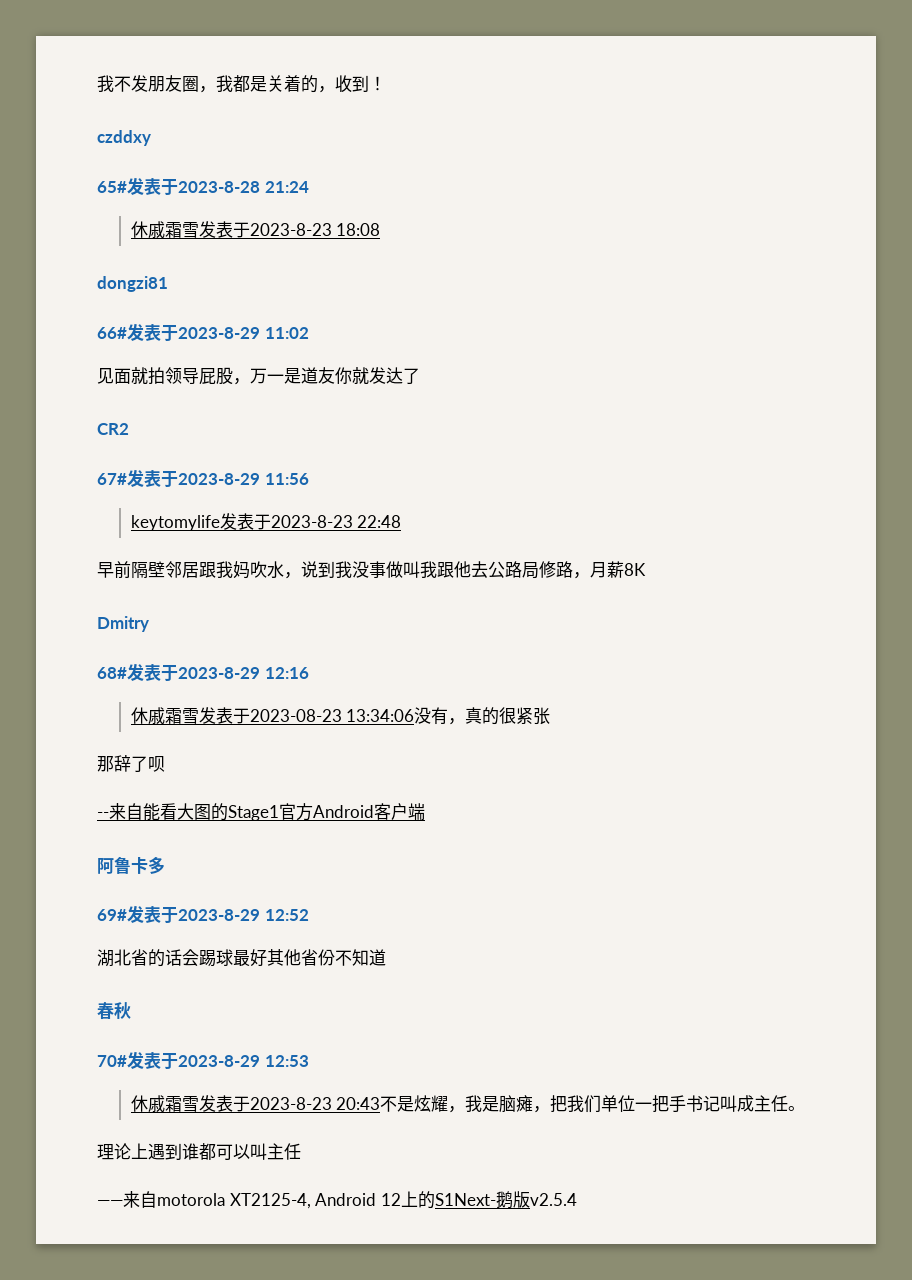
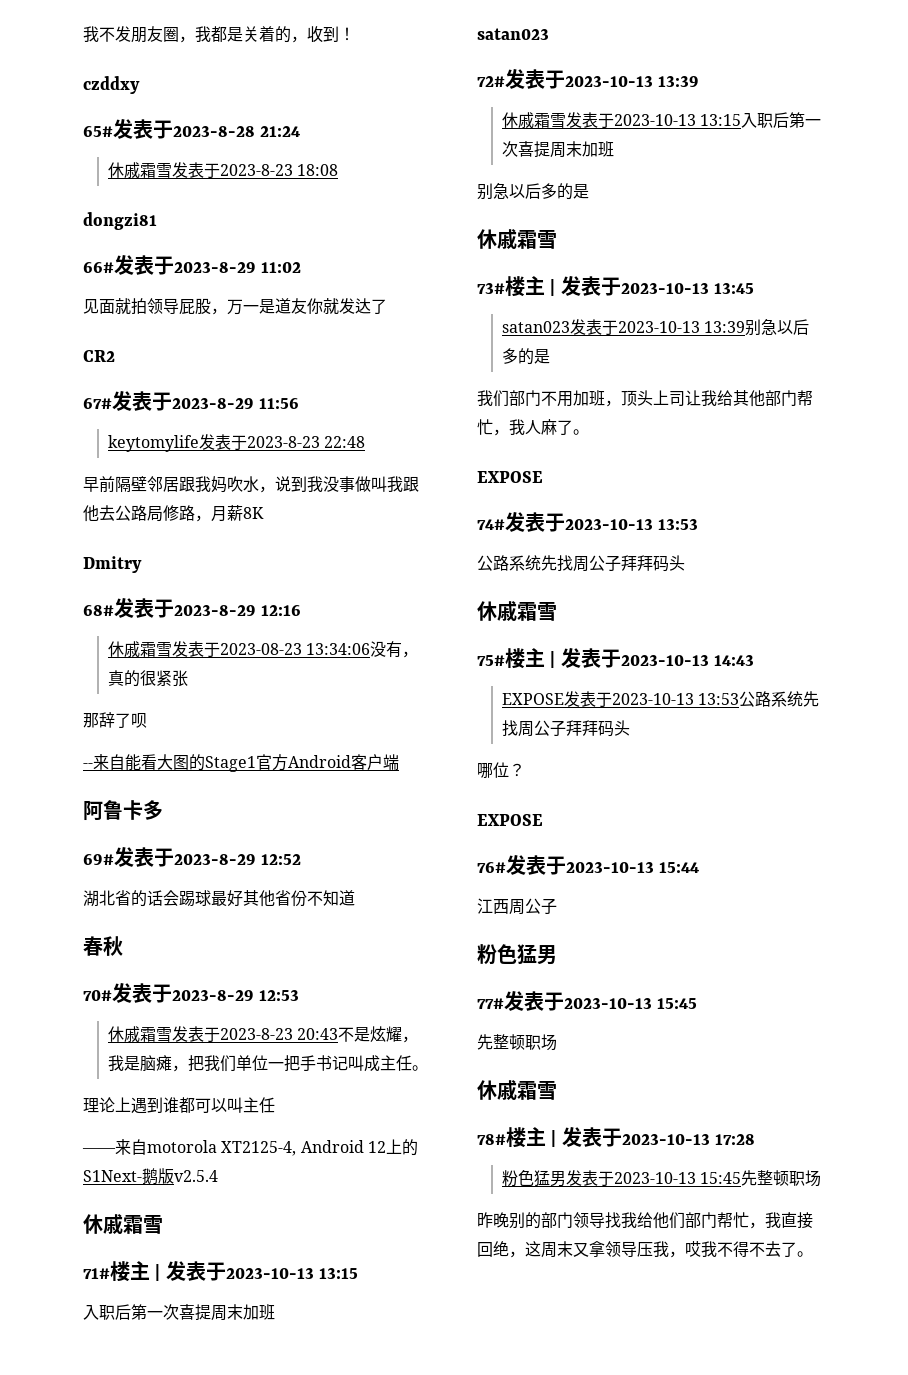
(577, 1199) none -> [83,1214,163,1234] [83,1261,359,1282] [83,1304,275,1321] [477,28,549,40] [477,69,700,89] [502,112,822,129] [502,141,615,158] [477,182,589,200] [477,229,557,249] [477,276,755,297] [502,318,810,336] [502,348,551,365] [477,390,813,407] [477,419,589,436] [477,471,543,483] [477,512,699,532] [477,555,685,572] [477,601,557,621] [477,648,755,669] [502,691,820,707] [502,720,631,737] [477,762,525,779] [477,814,543,826] [477,855,700,875] [477,898,557,915] [477,944,557,965] [477,991,698,1011] [477,1034,557,1051] [477,1080,557,1100] [477,1127,756,1148] [502,1170,822,1187] [477,1212,813,1229] [477,1241,813,1258] // 休戚霜雪 // 71#楼主 | 发表于2023-10-13 13:15 // 入职后第一次喜提周末加班 // satan023 // 72#发表于2023-10-13 13:39 // 休戚霜雪发表于2023-10-13 13:15入职后第一次喜提周末加班 // 别急以后多的是 // 休戚霜雪 // 73#楼主 | 发表于2023-10-13 13:45 // satan023发表于2023-10-13 13:39别急以后多的是 // 我们部门不用加班，顶头上司让我给其他部门帮忙，我人麻了。 // EXPOSE // 74#发表于2023-10-13 13:53 // 公路系统先找周公子拜拜码头 // 休戚霜雪 // 75#楼主 | 发表于2023-10-13 14:43 // EXPOSE发表于2023-10-13 13:53公路系统先找周公子拜拜码头 // 哪位？ // EXPOSE // 76#发表于2023-10-13 15:44 // 江西周公子 // 粉色猛男 // 77#发表于2023-10-13 15:45 // 先整顿职场 // 休戚霜雪 // 78#楼主 | 发表于2023-10-13 17:28 // 粉色猛男发表于2023-10-13 15:45先整顿职场 // 昨晚别的部门领导找我给他们部门帮忙，我直接回绝，这周末又拿领导压我，哎我不得不去了。

